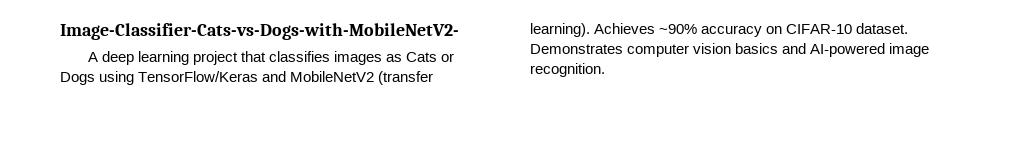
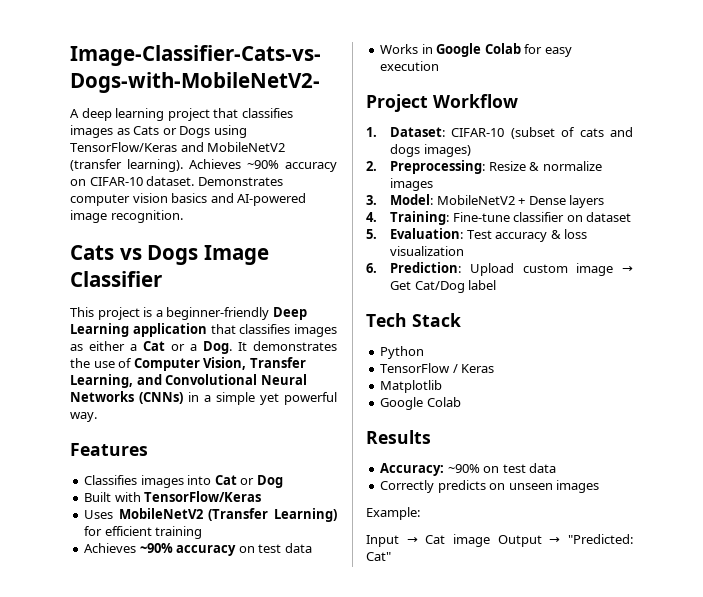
(605, 70) none -> [70,245,269,265] [70,271,162,287] [70,307,307,320] [70,323,337,337] [70,341,337,354] [70,357,306,371] [70,374,307,388] [70,391,337,405] [70,412,97,422] [70,443,148,456] [84,475,283,488] [84,491,262,502] [84,508,337,522] [84,526,203,539] [84,543,312,556] [380,43,572,57] [380,61,440,71] [366,94,518,112] [366,127,633,139] [390,144,471,157] [366,160,602,174] [390,178,434,191] [366,194,605,208] [366,211,632,225] [366,228,588,242] [390,246,465,256] [366,262,633,276] [390,280,497,293] [366,313,461,327] [380,346,425,359] [380,363,495,373] [380,380,443,393] [380,397,461,410] [366,430,431,444] [380,463,557,476] [380,480,600,493] [366,507,420,520] [366,534,633,547] [366,552,391,561] // Cats vs Dogs Image Classifier // This project is a beginner-friendly Deep Learning application that classifies images as either a Cat or a Dog. It demonstrates the use of Computer Vision, Transfer Learning, and Convolutional Neural Networks (CNNs) in a simple yet powerful way. // Features // Classifies images into Cat or Dog // Built with TensorFlow/Keras // Uses MobileNetV2 (Transfer Learning) for efficient training // Achieves ~90% accuracy on test data // Works in Google Colab for easy execution // Project Workflow // 1. Dataset: CIFAR-10 (subset of cats and dogs images) // 2. Preprocessing: Resize & normalize images // 3. Model: MobileNetV2 + Dense layers // 4. Training: Fine-tune classifier on dataset // 5. Evaluation: Test accuracy & loss visualization // 6. Prediction: Upload custom image → Get Cat/Dog label // Tech Stack // Python // TensorFlow / Keras // Matplotlib // Google Colab // Results // Accuracy: ~90% on test data // Correctly predicts on unseen images // Example: // Input → Cat image Output → "Predicted: Cat"

